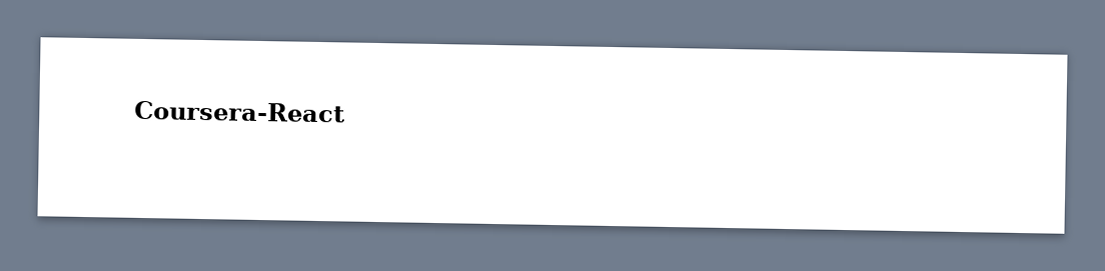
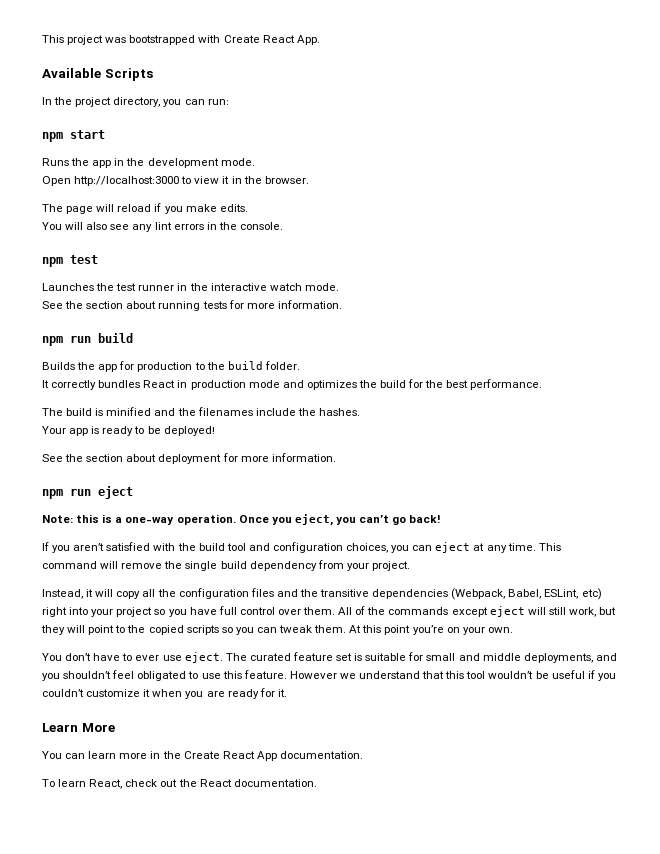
[134,100,345,123] Coursera-React -> [42,35,320,45] [42,68,153,81] [42,97,229,107] [42,130,105,142] [42,158,255,168] [42,176,309,186] [42,203,248,214] [42,222,283,232] [42,255,98,267] [42,283,339,291] [42,300,342,311] [42,333,133,346] [42,361,300,372] [42,379,543,390] [42,407,360,416] [42,426,215,436] [42,453,336,464] [42,486,133,499] [42,514,442,526] [42,542,561,553] [42,560,410,571] [42,588,602,600] [42,606,617,617] [41,625,513,635] [42,652,617,663] [42,670,616,681] [42,688,287,699] [42,723,115,732] [42,751,363,761] [42,779,317,789] This project was bootstrapped with Create React App. // Available Scripts // In the project directory, you can run: // npm start // Runs the app in the development mode. // Open http://localhost:3000 to view it in the browser. // The page will reload if you make edits. // You will also see any lint errors in the console. // npm test // Launches the test runner in the interactive watch mode. // See the section about running tests for more information. // npm run build // Builds the app for production to the build folder. // It correctly bundles React in production mode and optimizes the build for the best performance. // The build is minified and the filenames include the hashes. // Your app is ready to be deployed! // See the section about deployment for more information. // npm run eject // Note: this is a one-way operation. Once you eject, you can’t go back! // If you aren’t satisfied with the build tool and configuration choices, you can eject at any time. This command will remove the single build dependency from your project. // Instead, it will copy all the configuration files and the transitive dependencies (Webpack, Babel, ESLint, etc) right into your project so you have full control over them. All of the commands except eject will still work, but they will point to the copied scripts so you can tweak them. At this point you’re on your own. // You don’t have to ever use eject. The curated feature set is suitable for small and middle deployments, and you shouldn’t feel obligated to use this feature. However we understand that this tool wouldn’t be useful if you couldn’t customize it when you are ready for it. // Learn More // You can learn more in the Create React App documentation. // To learn React, check out the React documentation.

